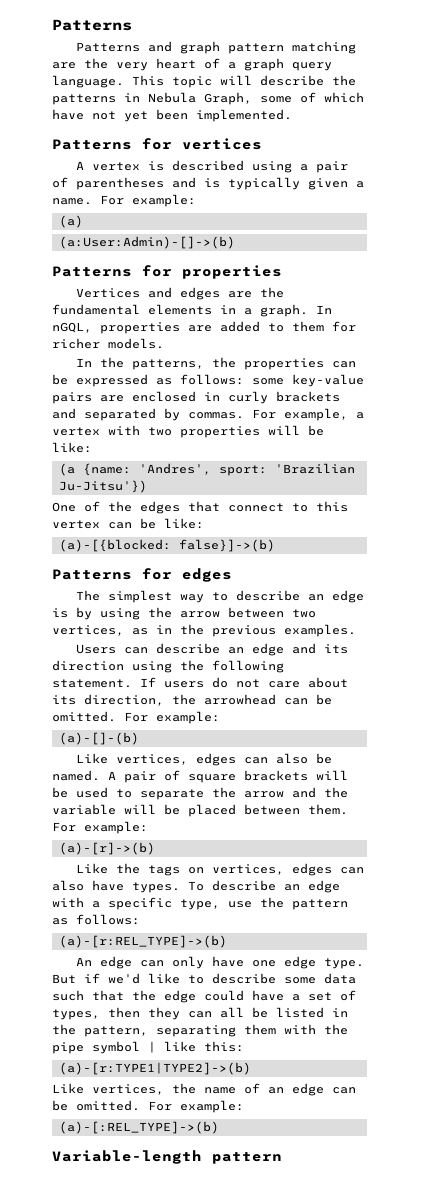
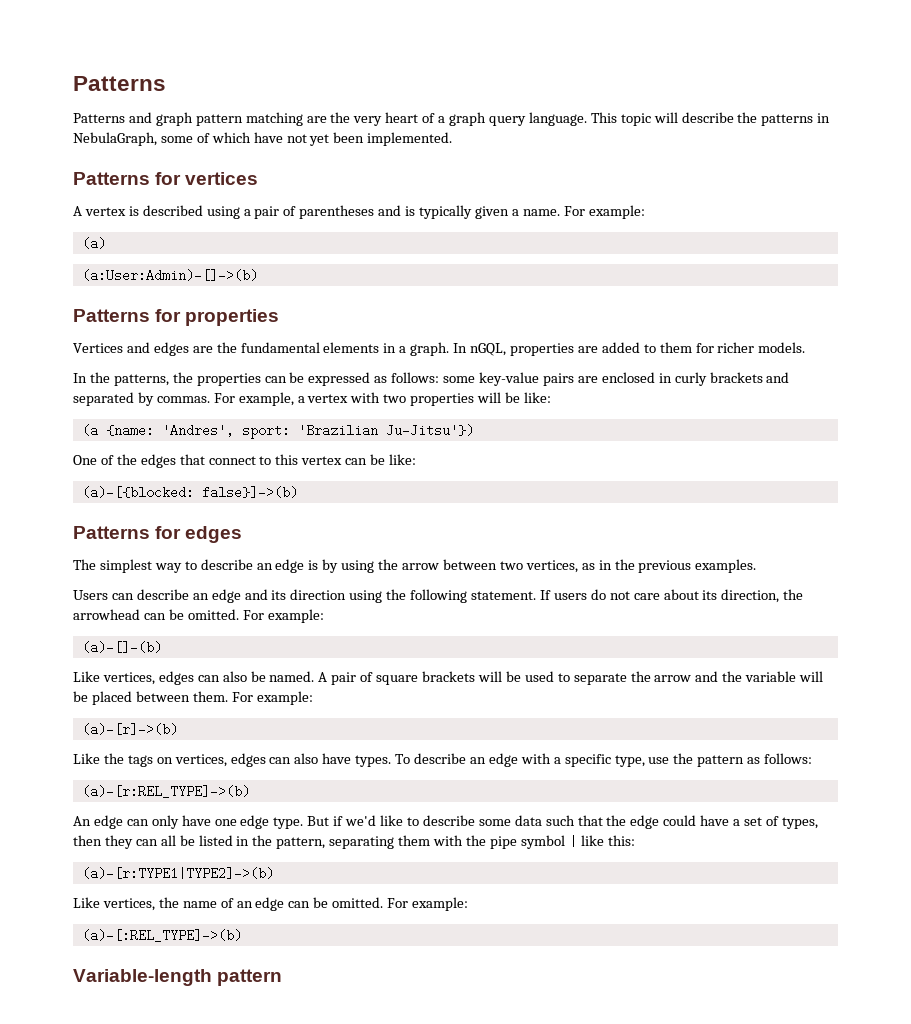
[148,92,252,105] Nebula Graph, -> [73,132,157,146] NebulaGraph,

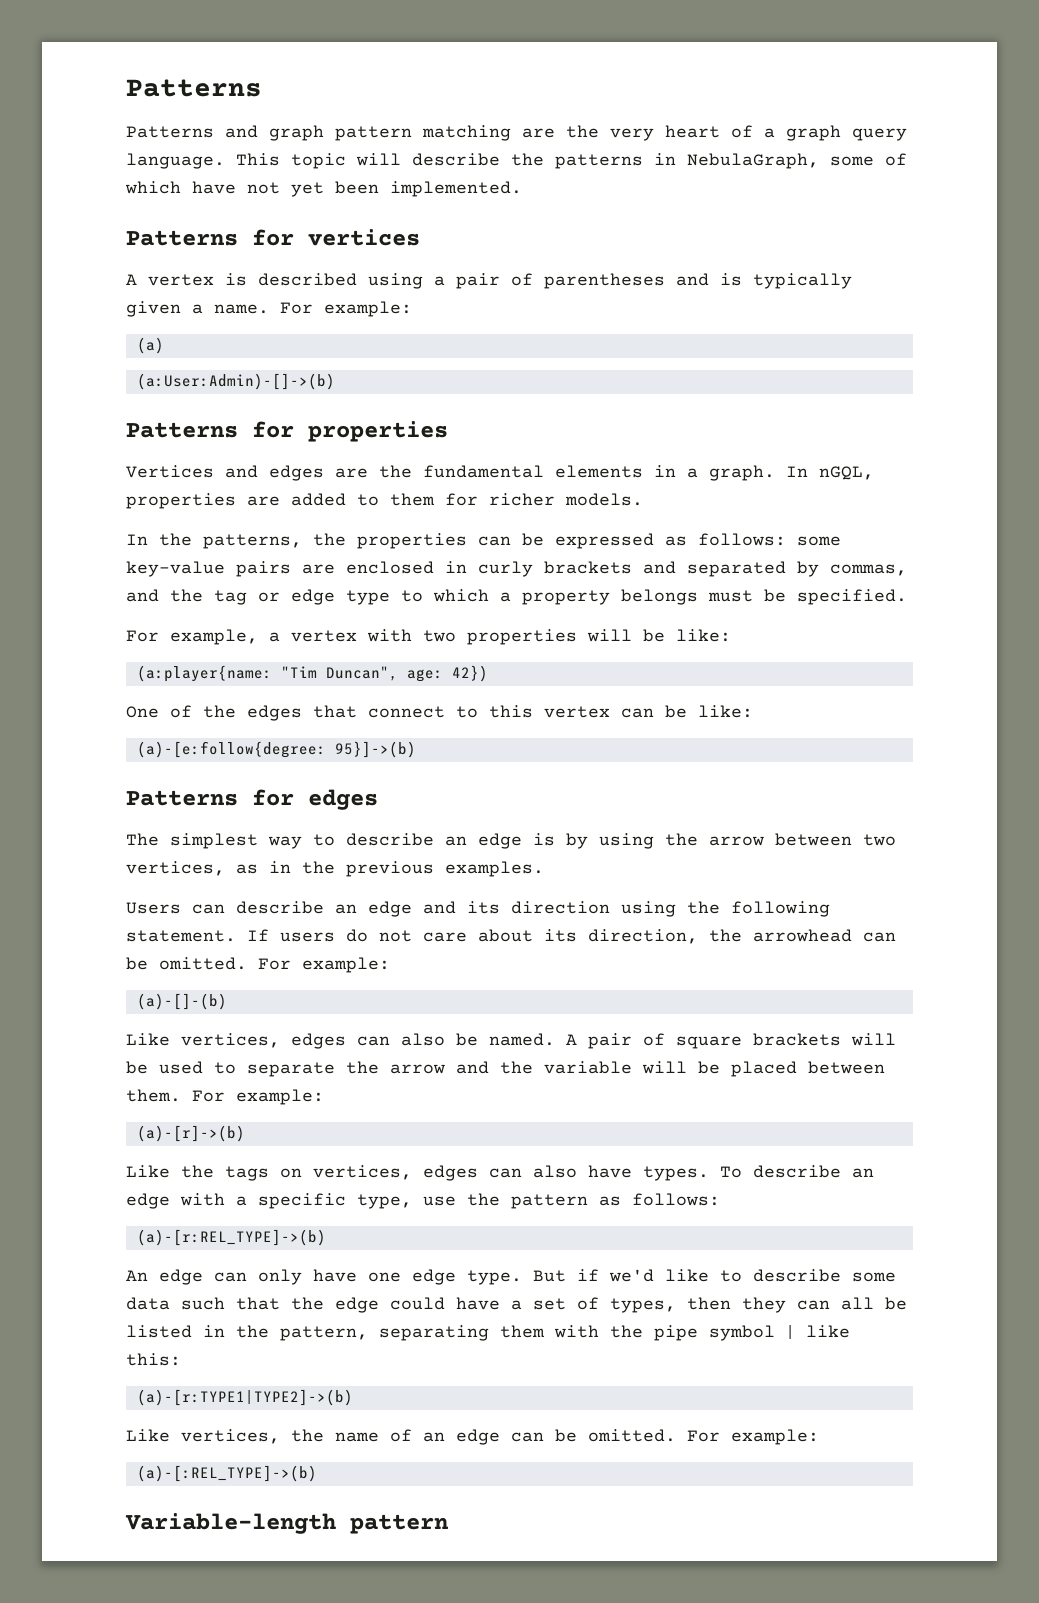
[156,396,210,403] commas. -> [830,564,907,576] [126,589,907,605] commas, and the tag or edge type to which a property belongs must be specified. //
[81,424,474,439] (a {name: 'Andres', sport: 'Brazilian Ju-Jitsu'}) -> [136,665,488,682] (a:player{name: "Tim Duncan", age: 42})
[81,486,298,499] (a)-[{blocked: false}]->(b) -> [136,741,416,758] (a)-[e:follow{degree: 95}]->(b)

